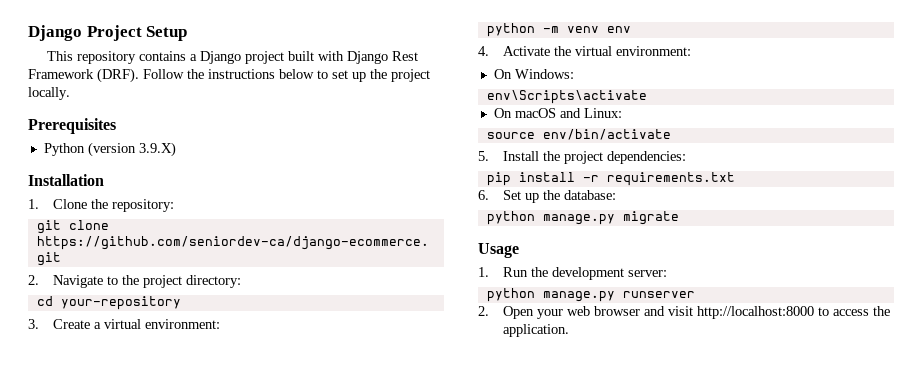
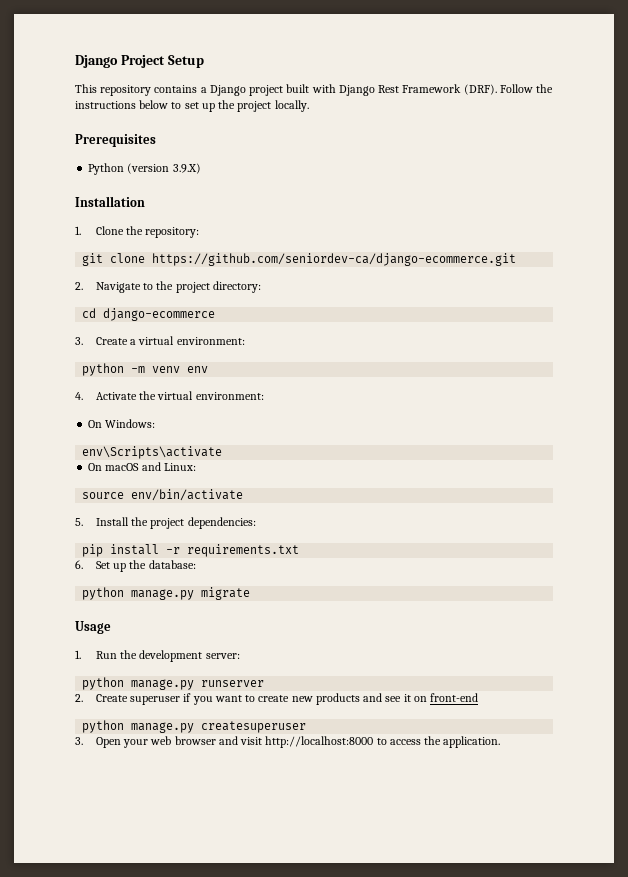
[60,296,181,310] your-repository -> [103,308,216,321] django-ecommerce
(489, 311) none -> [95,693,479,705] [82,720,307,733] [75,737,83,745] Create superuser if you want to create new products and see it on front-end // python manage.py createsuperuser // 3.

